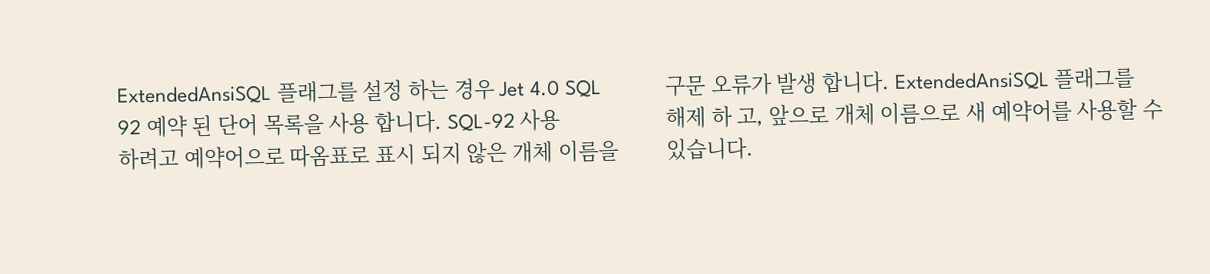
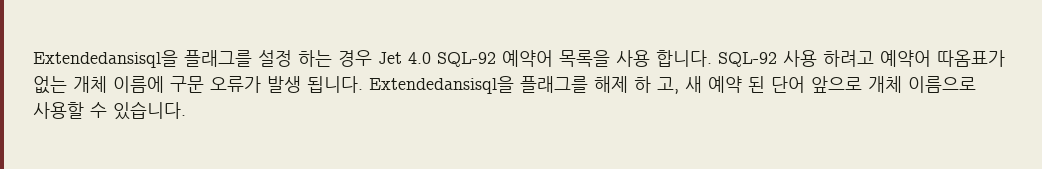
[117,84,272,106] ExtendedAnsiSQL -> [33,50,178,68] Extendedansisql을
[563,79,602,98] [117,114,259,139] SQL 92 예약 된 단어 -> [437,50,553,67] SQL-92 예약어
[183,139,619,170] 예약어으로 따옴표로 표시 되지 않은 개체 이름을 -> [880,50,1005,67] [33,76,164,94] 예약어 따옴표가 없는 개체 이름에
[821,70,1050,95] 합니다. ExtendedAnsiSQL -> [307,76,514,94] 됩니다. Extendedansisql을
(764, 117) none -> [685,76,805,93] 새 예약 된 단어
[965,99,1072,124] 새 예약어를 -> (976, 84) none

